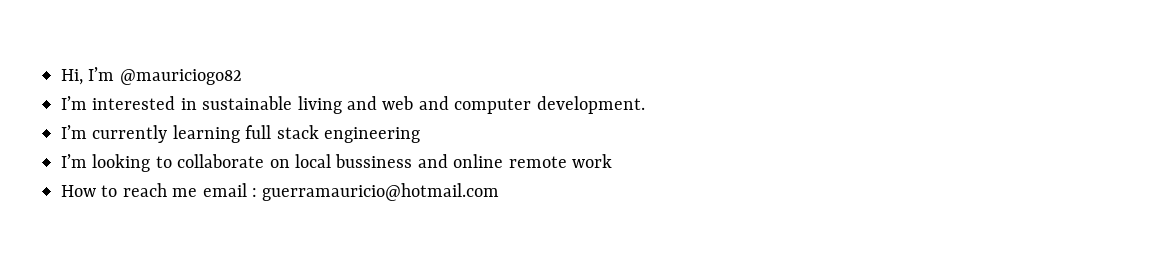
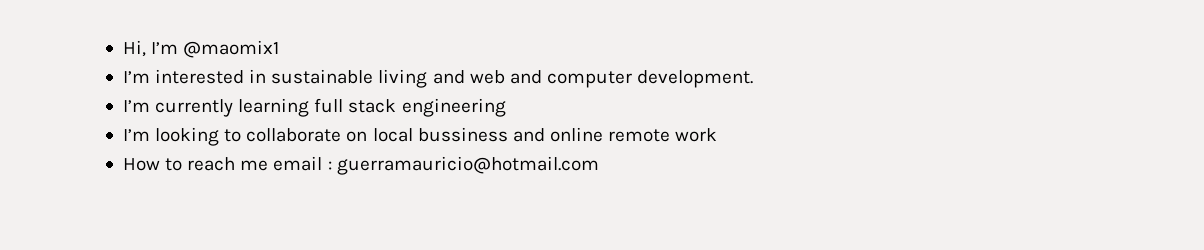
[119,69,242,85] @mauriciogo82 -> [183,40,280,58] @maomix1

